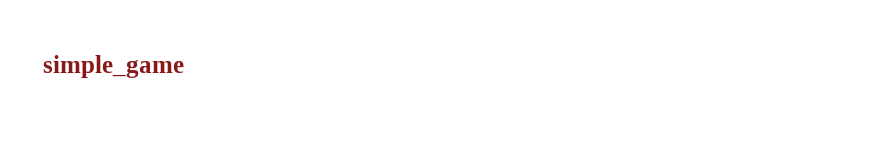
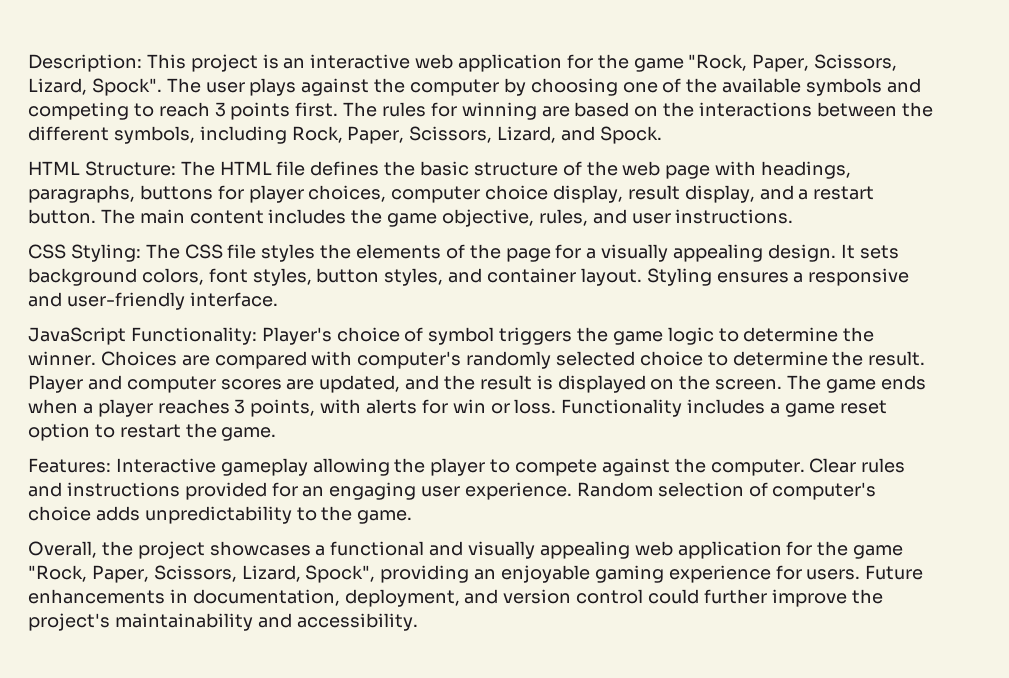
[43,55,184,78] simple_game -> [28,54,898,72] [28,78,921,96] [28,102,933,120] [28,126,662,144] [28,161,852,179] [28,185,875,203] [28,209,794,227] [28,244,899,262] [28,268,910,286] [28,292,278,310] [28,327,875,345] [28,351,926,369] [28,375,926,393] [28,399,887,417] [28,423,277,441] [28,458,906,476] [28,482,877,500] [28,506,413,524] [28,541,904,559] [28,565,924,583] [28,589,883,607] [28,613,418,631] Description: This project is an interactive web application for the game "Rock, Paper, Scissors, Lizard, Spock". The user plays against the computer by choosing one of the available symbols and competing to reach 3 points first. The rules for winning are based on the interactions between the different symbols, including Rock, Paper, Scissors, Lizard, and Spock. // HTML Structure: The HTML file defines the basic structure of the web page with headings, paragraphs, buttons for player choices, computer choice display, result display, and a restart button. The main content includes the game objective, rules, and user instructions. // CSS Styling: The CSS file styles the elements of the page for a visually appealing design. It sets background colors, font styles, button styles, and container layout. Styling ensures a responsive and user-friendly interface. // JavaScript Functionality: Player's choice of symbol triggers the game logic to determine the winner. Choices are compared with computer's randomly selected choice to determine the result. Player and computer scores are updated, and the result is displayed on the screen. The game ends when a player reaches 3 points, with alerts for win or loss. Functionality includes a game reset option to restart the game. // Features: Interactive gameplay allowing the player to compete against the computer. Clear rules and instructions provided for an engaging user experience. Random selection of computer's choice adds unpredictability to the game. // Overall, the project showcases a functional and visually appealing web application for the game "Rock, Paper, Scissors, Lizard, Spock", providing an enjoyable gaming experience for users. Future enhancements in documentation, deployment, and version control could further improve the project's maintainability and accessibility.

